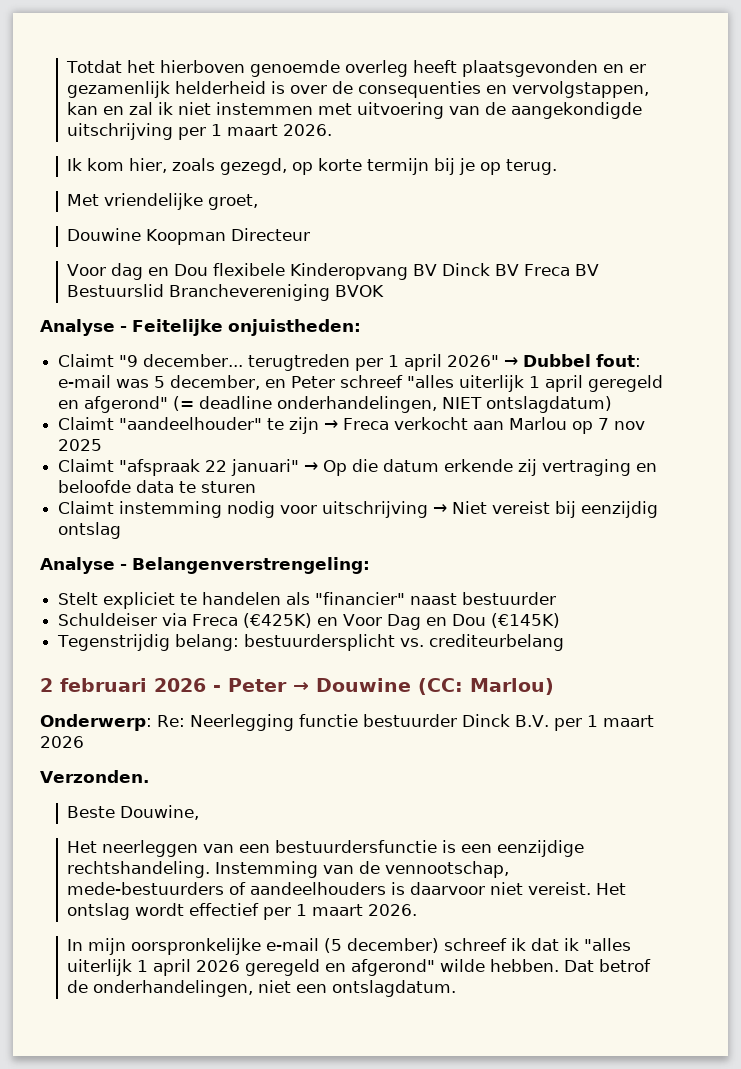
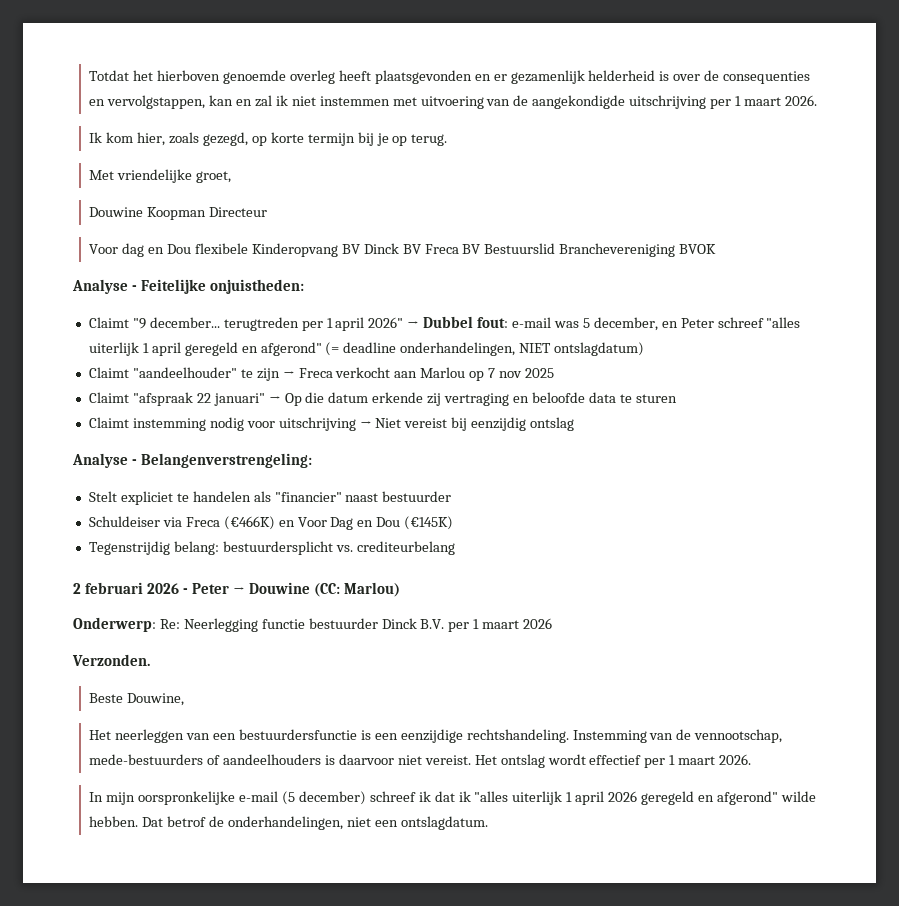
[243,613,313,628] (€425K) -> [223,516,275,530] (€466K)

